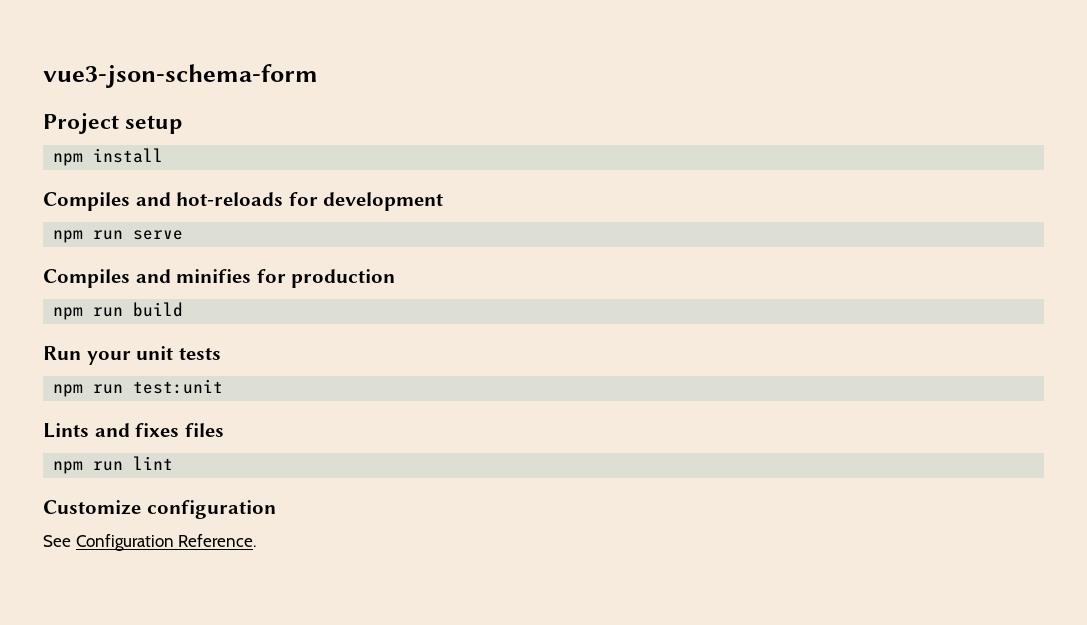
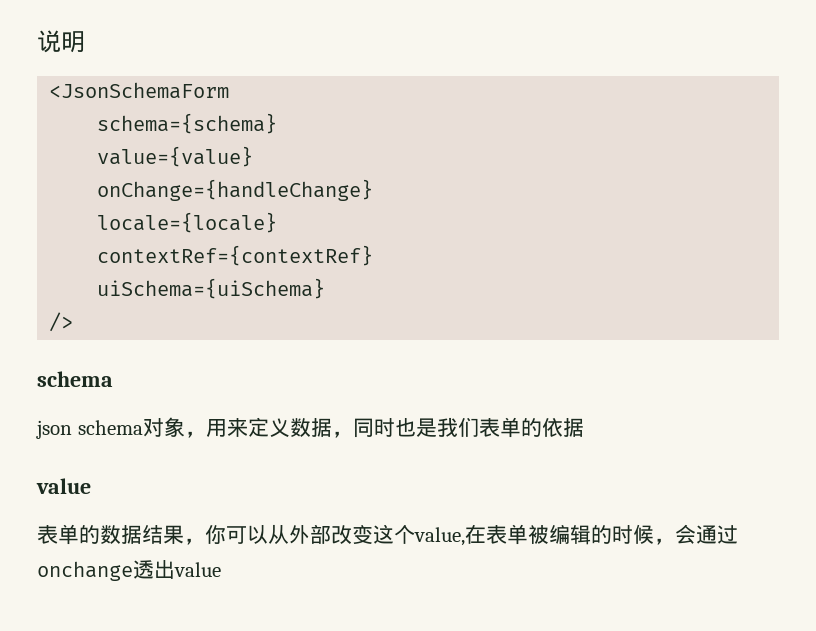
[43,64,318,88] [43,113,183,134] [53,148,164,166] [43,192,444,211] [53,230,184,243] [43,269,396,288] [53,302,184,320] [43,346,221,365] [53,379,224,397] [43,423,224,438] [53,456,174,474] [43,500,276,519] [43,534,257,551] vue3-json-schema-form // Project setup // npm install // Compiles and hot-reloads for development // npm run serve // Compiles and minifies for production // npm run build // Run your unit tests // npm run test:unit // Lints and fixes files // npm run lint // Customize configuration // See Configuration Reference. -> [37,30,85,53] [49,82,230,99] [97,113,278,134] [97,146,254,167] [97,179,374,201] [97,212,278,233] [97,245,374,266] [97,278,326,299] [49,312,74,332] [37,371,113,387] [36,417,584,439] [36,478,91,494] [37,524,738,546] [37,560,221,581] 说明 // <JsonSchemaForm // schema={schema} // value={value} // onChange={handleChange} // locale={locale} // contextRef={contextRef} // uiSchema={uiSchema} // /> // schema // json schema对象，用来定义数据，同时也是我们表单的依据 // value // 表单的数据结果，你可以从外部改变这个value,在表单被编辑的时候，会通过onchange透出value

